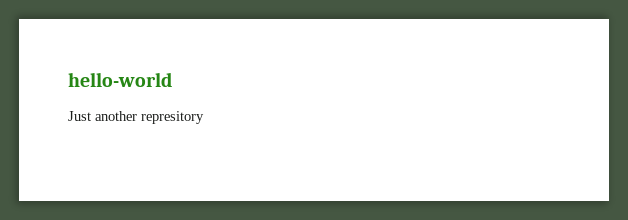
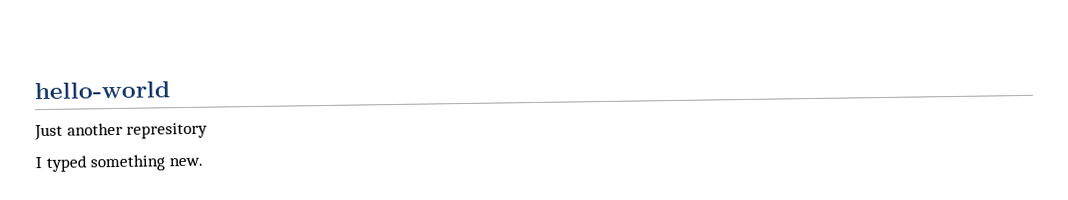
(204, 117) none -> [35,154,203,172] // I typed something new.

